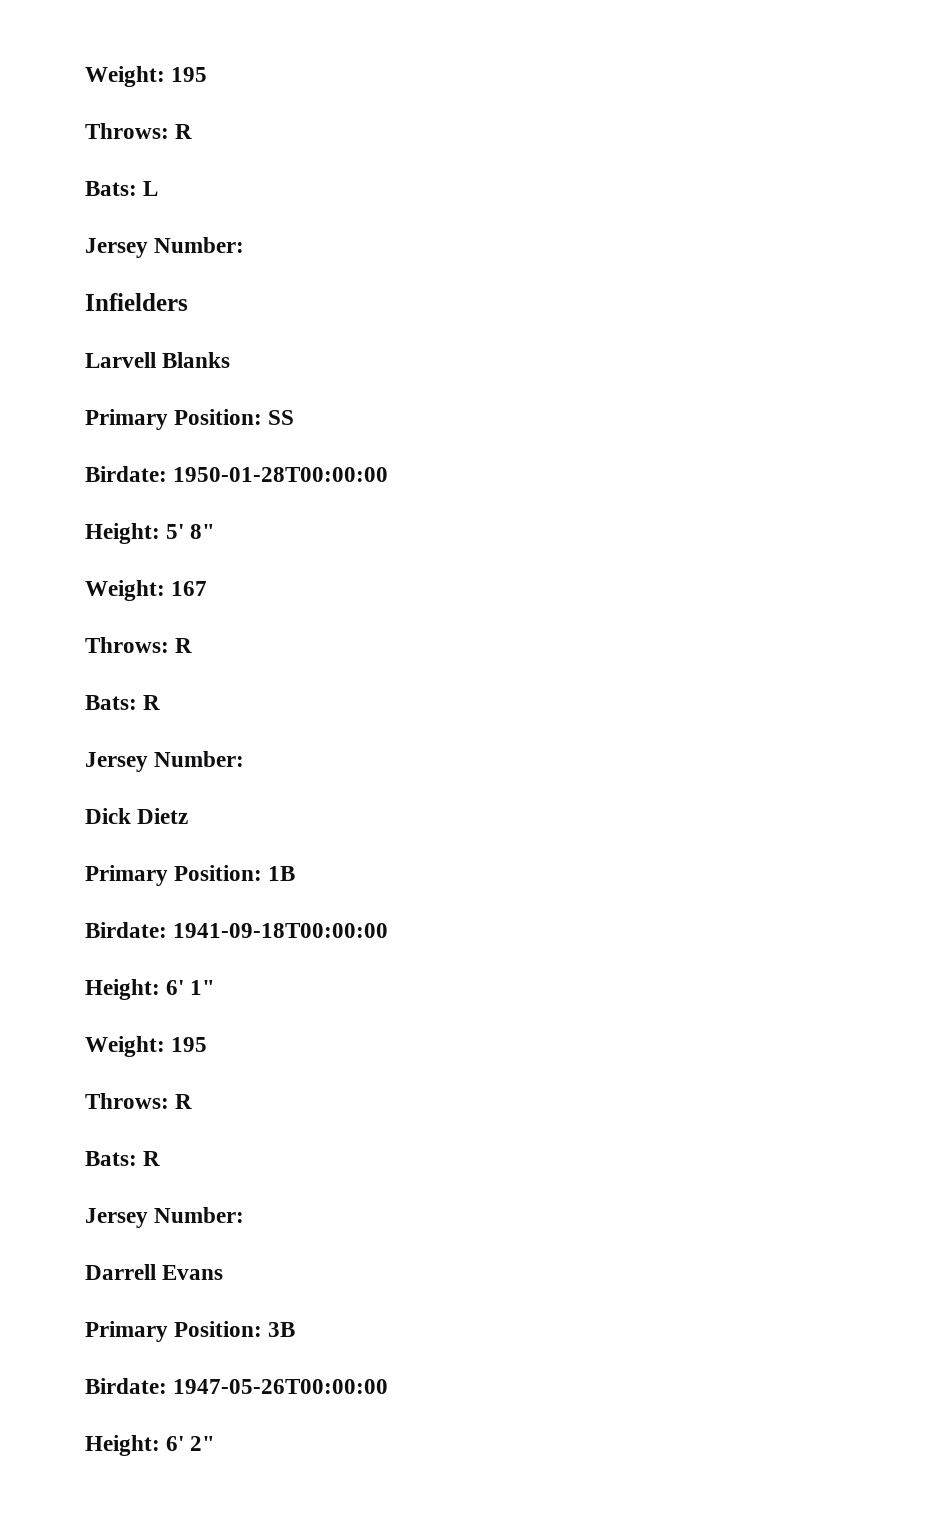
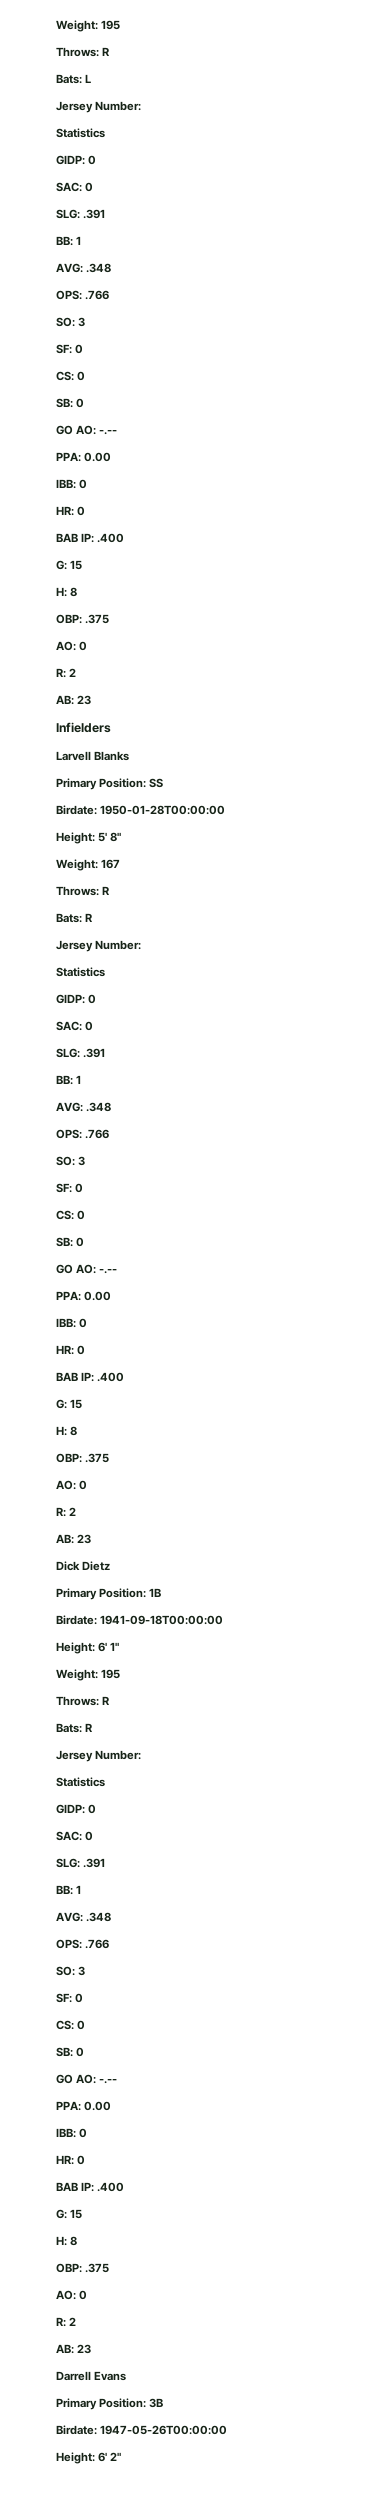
(245, 245) none -> [56,128,105,138] [56,155,97,165] [56,182,94,192] [56,209,106,219] [56,236,82,246] [56,263,112,273] [56,290,110,300] [56,317,86,327] [56,344,84,354] [56,371,86,381] [56,398,85,408] [56,425,118,435] [56,452,112,462] [56,479,88,489] [56,506,86,516] [56,533,125,543] [56,560,83,570] [56,587,78,597] [56,614,110,624] [56,641,88,651] [56,668,77,678] [56,695,92,705] // Statistics // GIDP: 0 // SAC: 0 // SLG: .391 // BB: 1 // AVG: .348 // OPS: .766 // SO: 3 // SF: 0 // CS: 0 // SB: 0 // GO AO: -.-- // PPA: 0.00 // IBB: 0 // HR: 0 // BAB IP: .400 // G: 15 // H: 8 // OBP: .375 // AO: 0 // R: 2 // AB: 23
(245, 759) none -> [56,967,105,977] [56,994,97,1004] [56,1021,94,1031] [56,1048,106,1058] [56,1075,82,1085] [56,1102,112,1112] [56,1129,110,1139] [56,1156,86,1166] [56,1183,84,1193] [56,1210,86,1220] [56,1237,85,1247] [56,1264,118,1274] [56,1291,112,1301] [56,1318,88,1328] [56,1345,86,1355] [56,1372,125,1382] [56,1399,83,1409] [56,1426,78,1436] [56,1453,110,1463] [56,1480,88,1490] [56,1507,77,1517] [56,1534,92,1544] // Statistics // GIDP: 0 // SAC: 0 // SLG: .391 // BB: 1 // AVG: .348 // OPS: .766 // SO: 3 // SF: 0 // CS: 0 // SB: 0 // GO AO: -.-- // PPA: 0.00 // IBB: 0 // HR: 0 // BAB IP: .400 // G: 15 // H: 8 // OBP: .375 // AO: 0 // R: 2 // AB: 23
(245, 1215) none -> [56,1777,105,1787] [56,1804,97,1814] [56,1831,94,1841] [56,1858,106,1868] [56,1885,82,1895] [56,1912,112,1922] [56,1939,110,1949] [56,1966,86,1976] [56,1993,84,2003] [56,2020,86,2030] [56,2047,85,2057] [56,2074,118,2084] [56,2101,112,2111] [56,2128,88,2138] [56,2155,86,2165] [56,2182,125,2192] [56,2209,83,2219] [56,2236,78,2246] [56,2263,110,2273] [56,2290,88,2300] [56,2317,77,2327] [56,2344,92,2354] // Statistics // GIDP: 0 // SAC: 0 // SLG: .391 // BB: 1 // AVG: .348 // OPS: .766 // SO: 3 // SF: 0 // CS: 0 // SB: 0 // GO AO: -.-- // PPA: 0.00 // IBB: 0 // HR: 0 // BAB IP: .400 // G: 15 // H: 8 // OBP: .375 // AO: 0 // R: 2 // AB: 23

